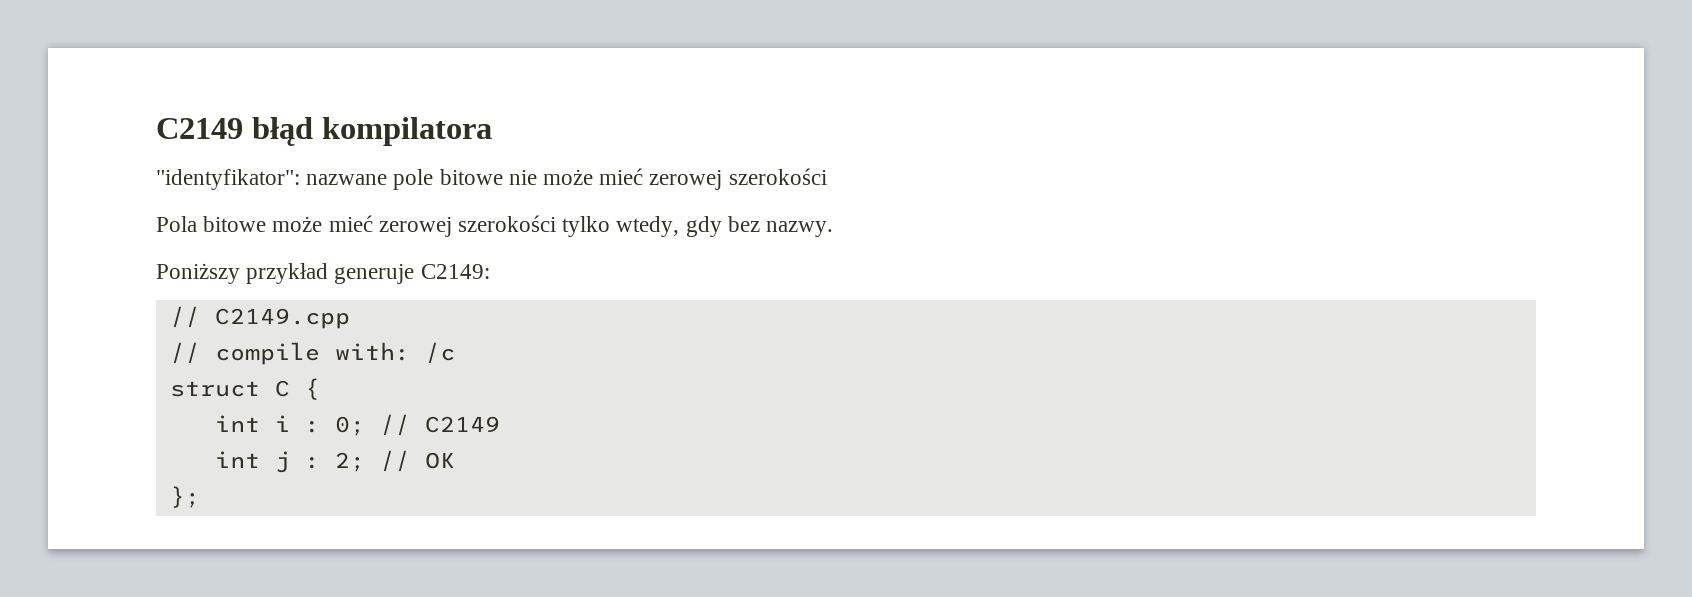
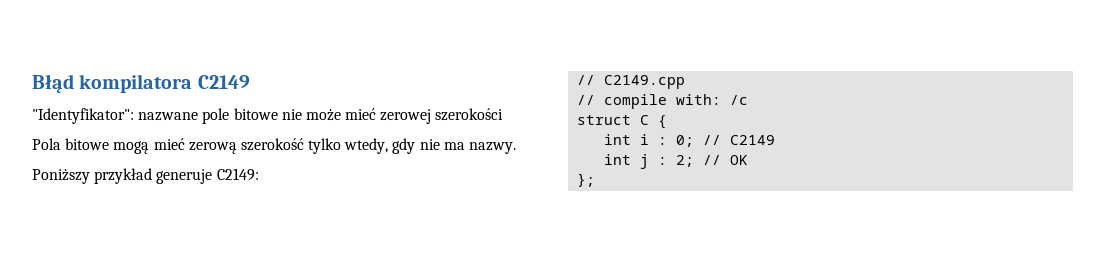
[156,117,492,146] [156,169,300,190] C2149 błąd kompilatora // "identyfikator": -> [32,74,250,93] [32,108,134,124] Błąd kompilatora C2149 // "Identyfikator":
[272,215,557,237] może mieć zerowej szerokości -> [113,138,304,154] mogą mieć zerową szerokość
[727,216,760,232] bez -> [419,139,465,150] nie ma

